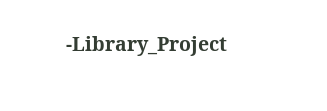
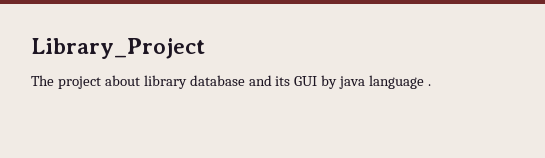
[66,36,227,56] -Library_Project -> [31,38,205,59] [31,75,432,89] Library_Project // The project about library database and its GUI by java language .

